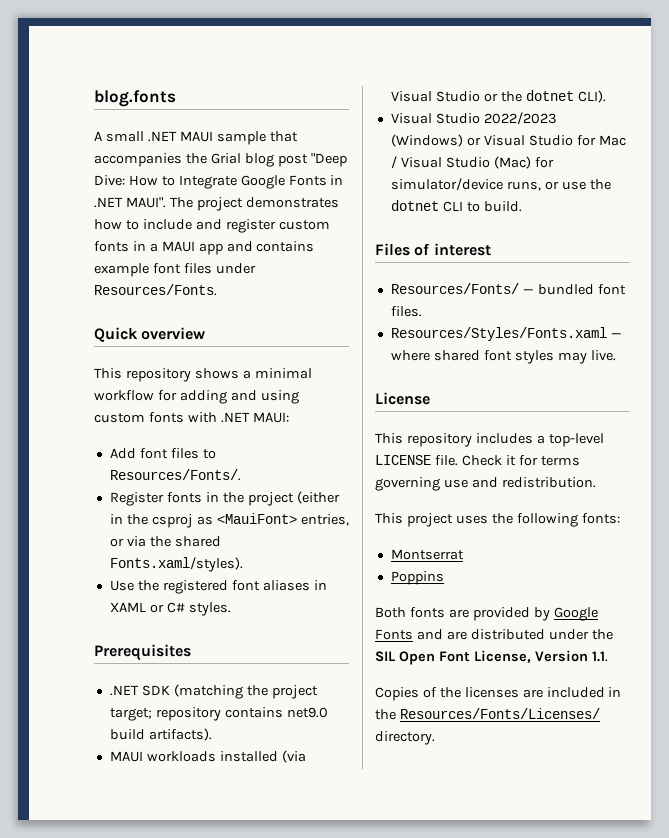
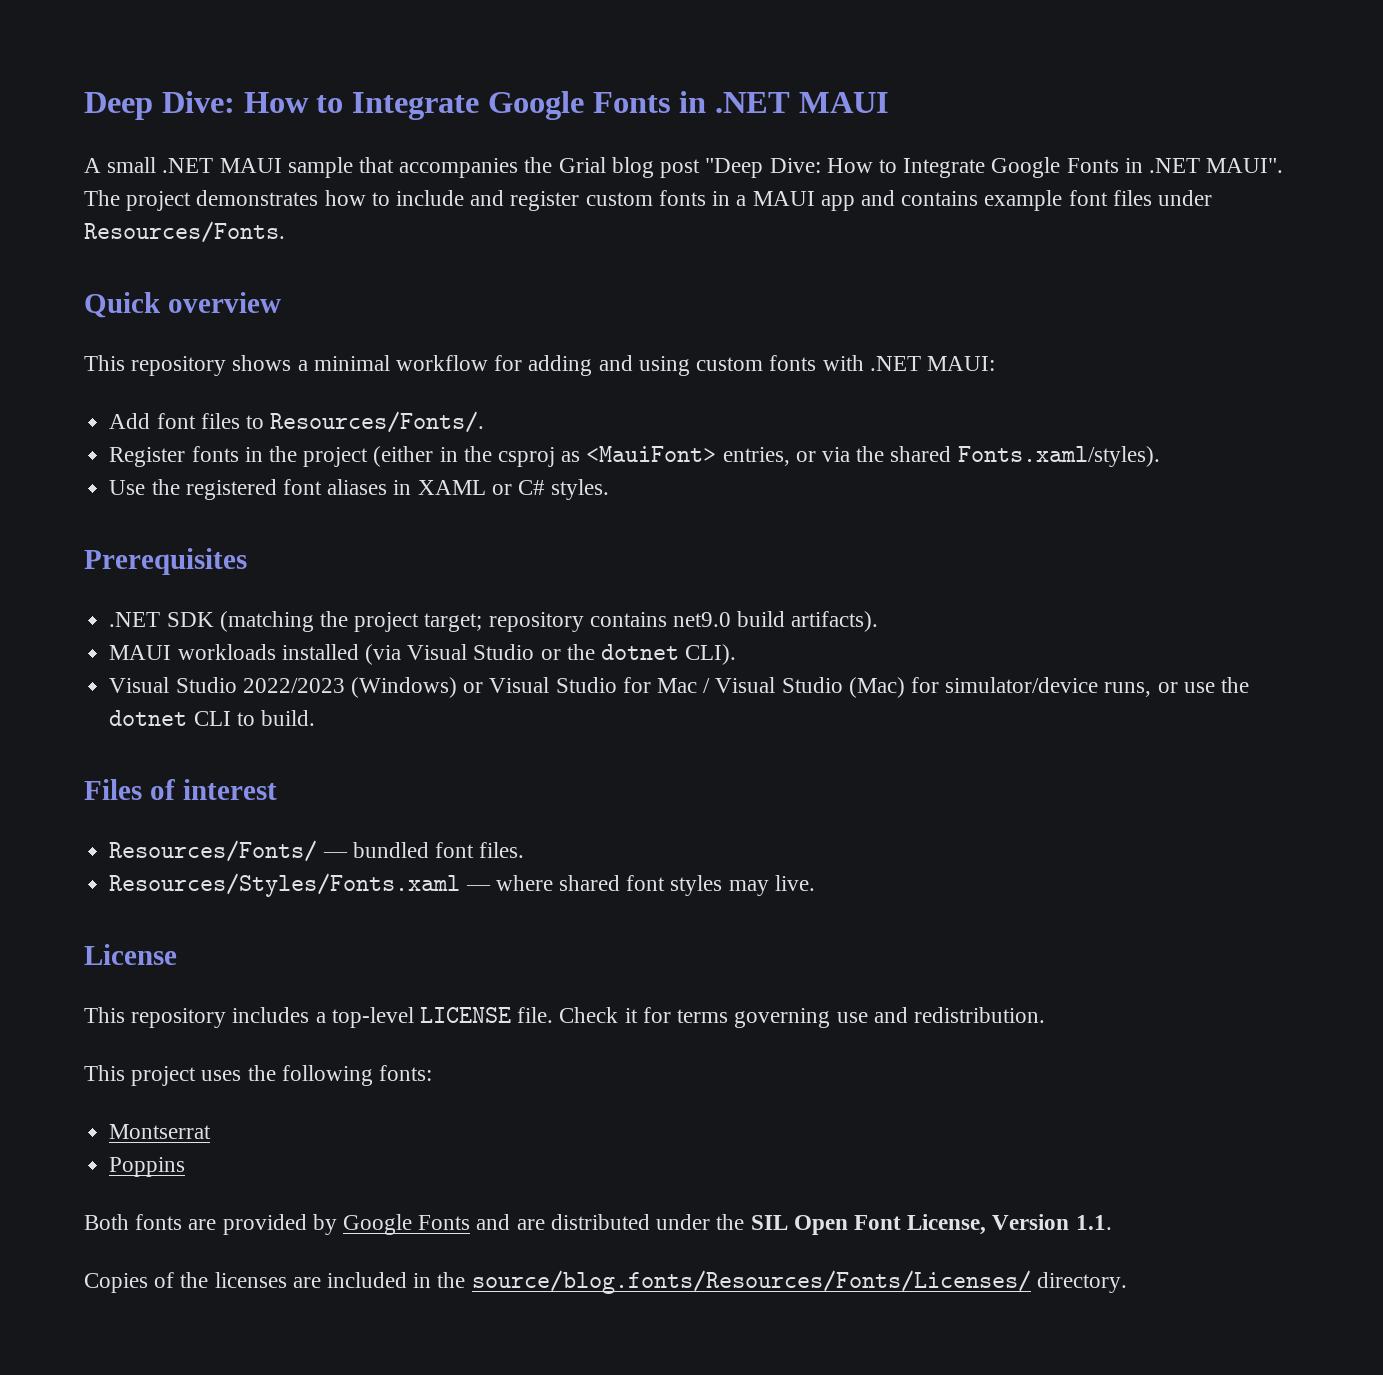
[94,90,176,107] blog.fonts -> [84,91,889,120] Deep Dive: How to Integrate Google Fonts in .NET MAUI
[399,708,600,719] Resources/Fonts/Licenses/ -> [471,1270,1031,1294] source/blog.fonts/Resources/Fonts/Licenses/

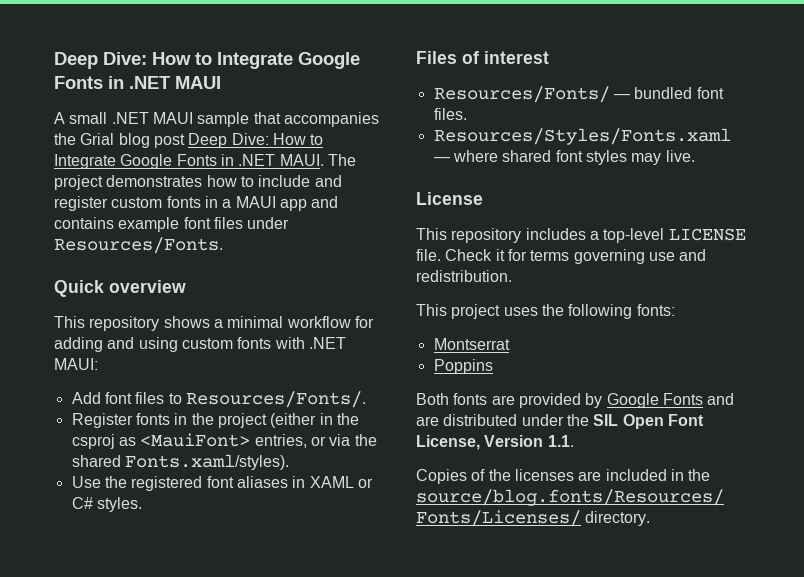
[705,157,1284,178] "Deep Dive: How to Integrate Google Fonts in .NET MAUI". -> [188,133,324,148] [54,154,324,169] Deep Dive: How to Integrate Google Fonts in .NET MAUI.
[84,548,247,575] [109,611,879,632] [109,644,737,665] [109,677,1250,698] [109,710,315,726] // Prerequisites // .NET SDK (matching the project target; repository contains net9.0 build artifacts). // MAUI workloads installed (via Visual Studio or the dotnet CLI). // Visual Studio 2022/2023 (Windows) or Visual Studio for Mac / Visual Studio (Mac) for simulator/device runs, or use the dotnet CLI to build. -> (142, 504) none

